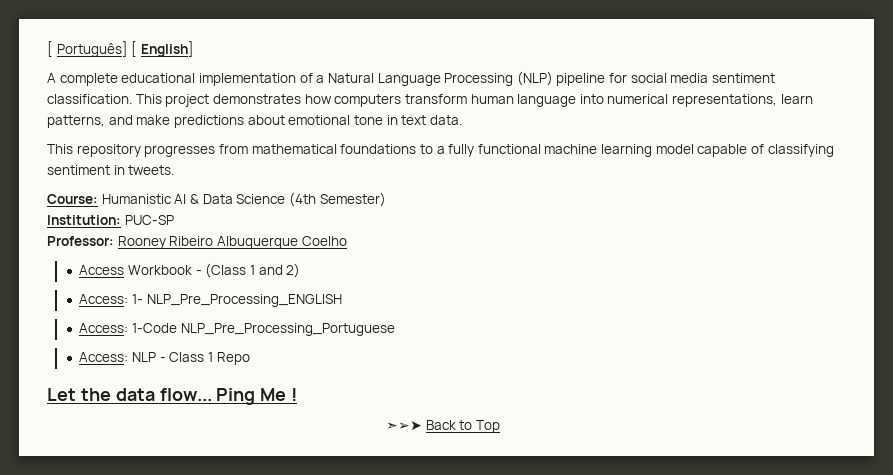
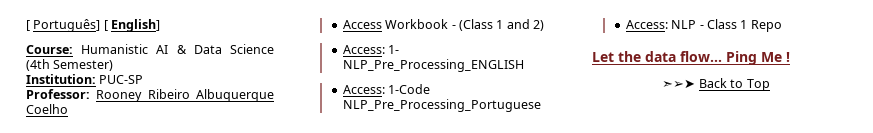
[47,71,776,86] [47,94,813,107] [47,115,462,128] [47,144,834,157] [47,165,175,175] // A complete educational implementation of a Natural Language Processing (NLP) pipeline for social media sentiment classification. This project demonstrates how computers transform human language into numerical representations, learn patterns, and make predictions about emotional tone in text data. // This repository progresses from mathematical foundations to a fully functional machine learning model capable of classifying sentiment in tweets. -> (161, 25) none

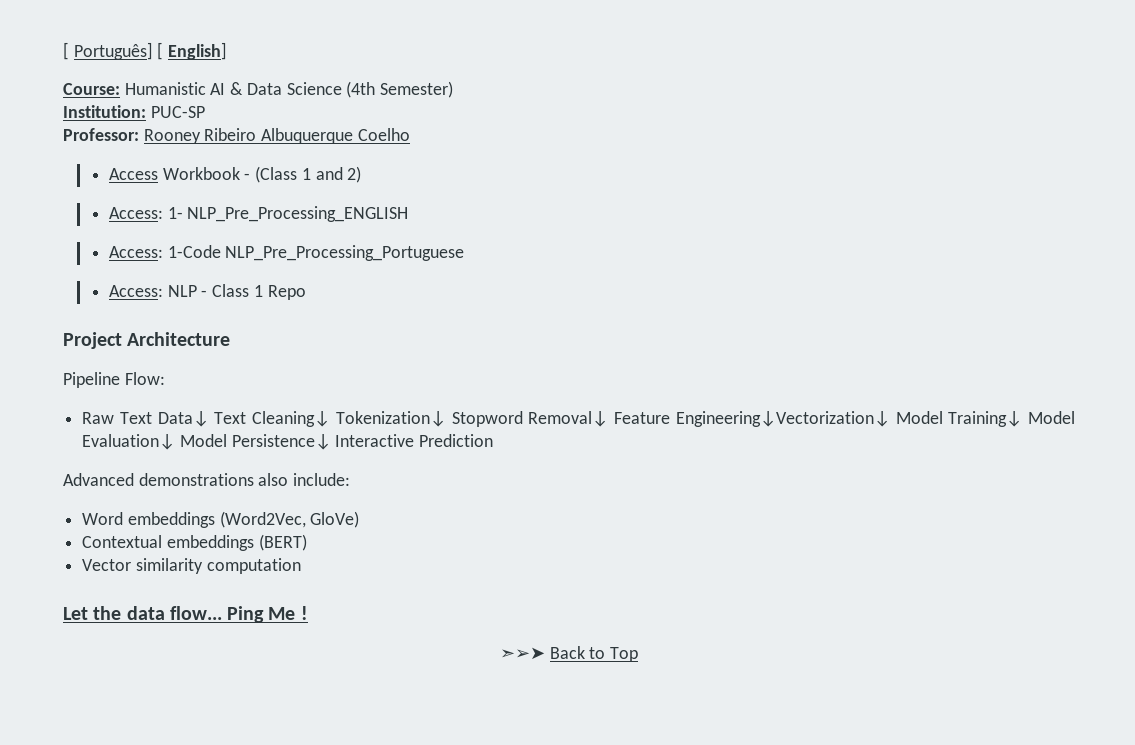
(782, 26) none -> [63,332,231,349] [63,372,165,388] [82,411,1075,427] [82,434,494,450] [63,473,351,486] [82,511,360,528] [82,534,307,551] [82,558,301,574] // Project Architecture // Pipeline Flow: // Raw Text Data↓ Text Cleaning↓ Tokenization↓ Stopword Removal↓ Feature Engineering↓Vectorization↓ Model Training↓ Model Evaluation↓ Model Persistence↓ Interactive Prediction // Advanced demonstrations also include: // Word embeddings (Word2Vec, GloVe) // Contextual embeddings (BERT) // Vector similarity computation

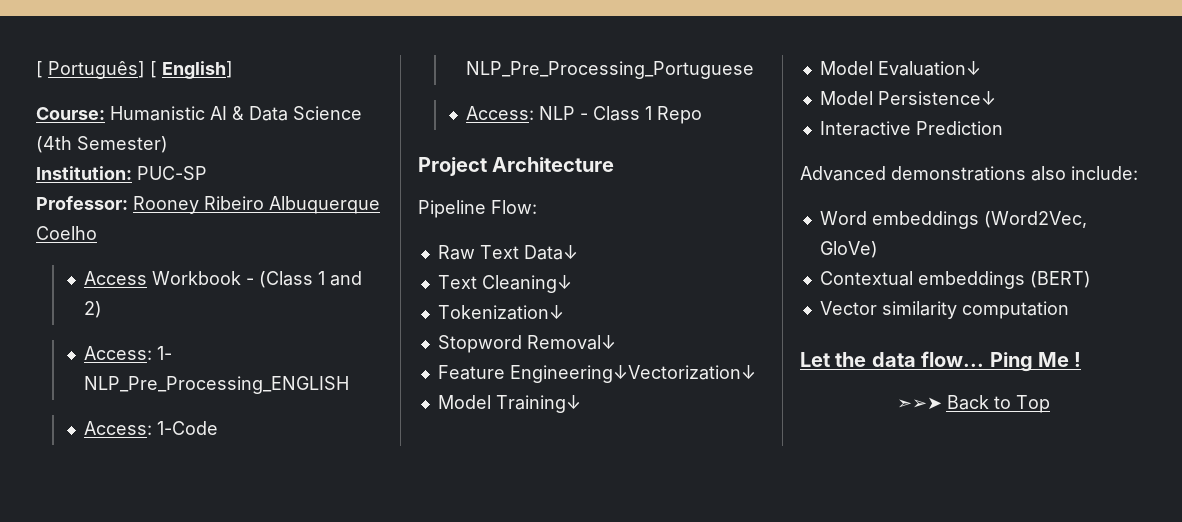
(209, 419) none -> (578, 252) //
(331, 419) none -> (572, 284) //
(446, 419) none -> (564, 312) //
(609, 419) none -> (616, 342) //
(890, 419) none -> (756, 374) //
(1023, 419) none -> (581, 404) //
(176, 442) none -> (981, 68) //
(331, 442) none -> (996, 98) //

